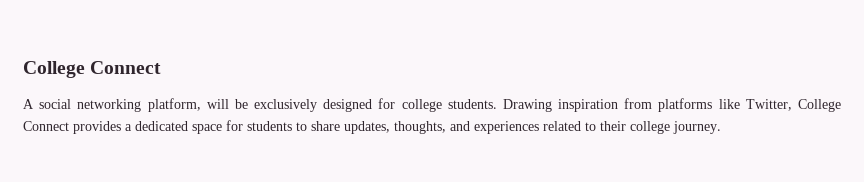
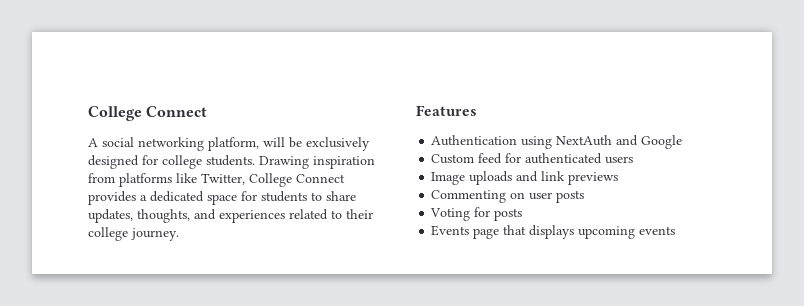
(721, 127) none -> [416,105,477,116] [431,135,683,149] [431,153,634,164] [431,171,619,185] [431,190,585,203] [430,207,523,221] [431,225,676,239] // Features // Authentication using NextAuth and Google // Custom feed for authenticated users // Image uploads and link previews // Commenting on user posts // Voting for posts // Events page that displays upcoming events

